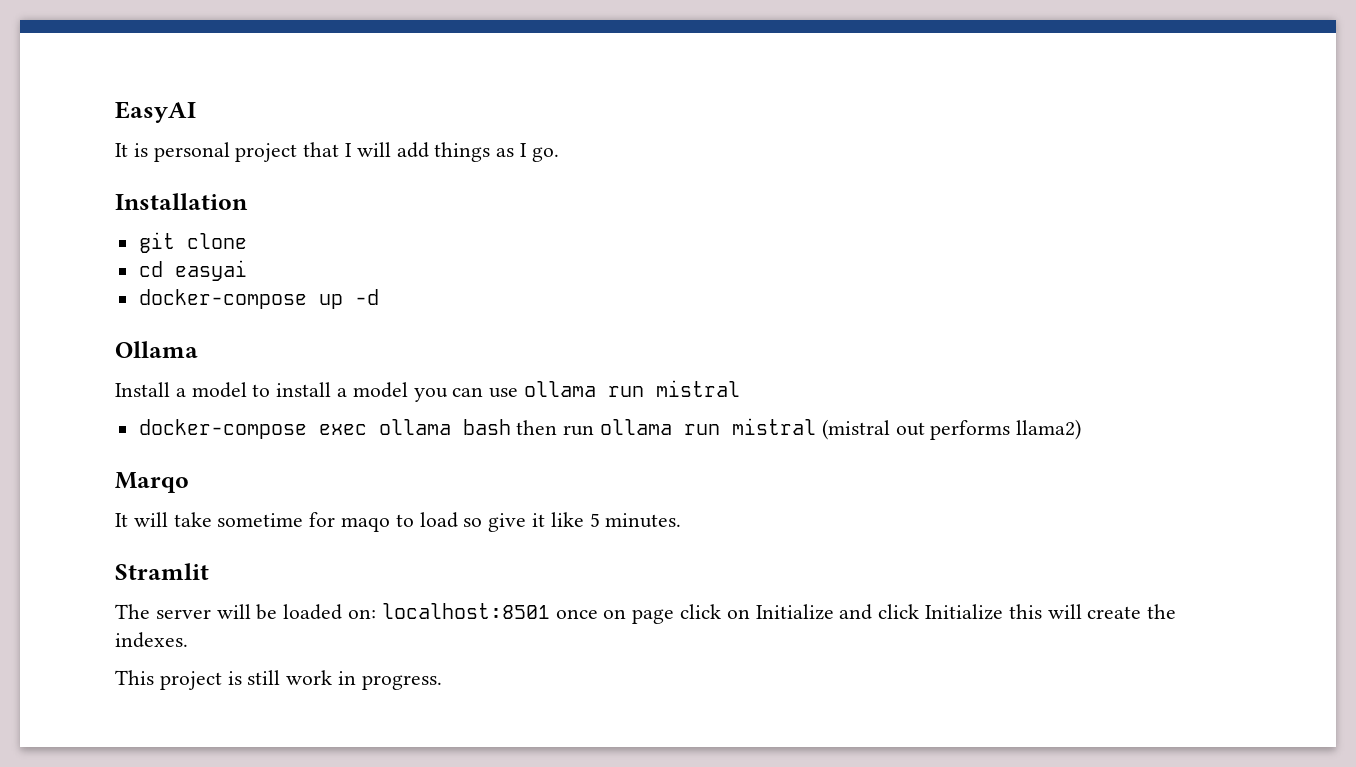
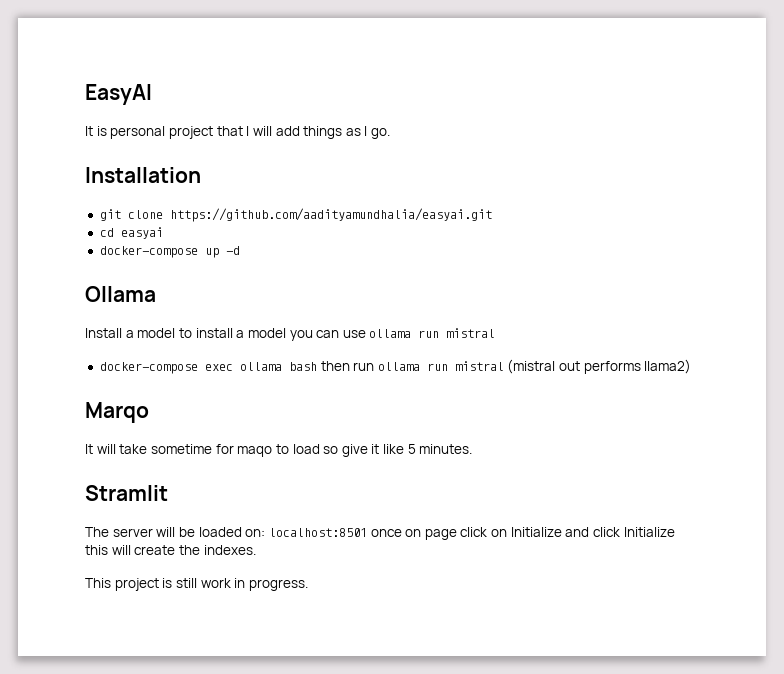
(247, 241) none -> [169,208,492,222] https://github.com/aadityamundhalia/easyai.git

